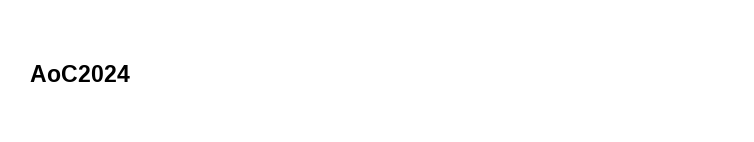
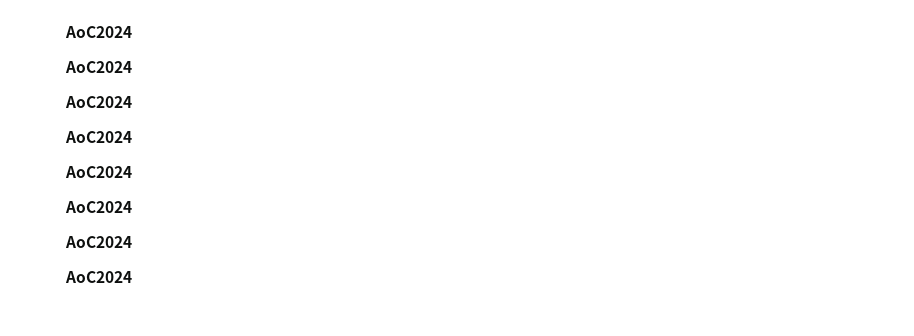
[30,65,130,82] AoC2024 -> [65,26,132,38] [65,61,132,73] [65,96,132,108] [65,131,132,143] [65,166,132,178] [65,201,132,213] [65,236,132,248] [65,271,132,283] AoC2024 // AoC2024 // AoC2024 // AoC2024 // AoC2024 // AoC2024 // AoC2024 // AoC2024

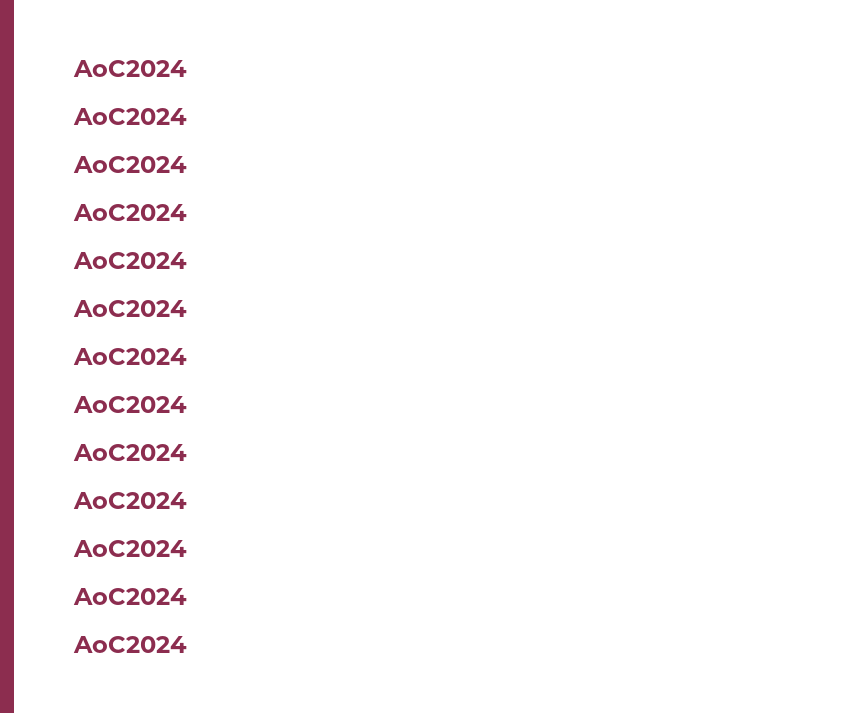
[65,26,132,38] [65,61,132,73] [65,96,132,108] [65,131,132,143] [65,166,132,178] [65,201,132,213] [65,236,132,248] [65,271,132,283] AoC2024 // AoC2024 // AoC2024 // AoC2024 // AoC2024 // AoC2024 // AoC2024 // AoC2024 -> [73,60,187,77] [73,108,187,125] [73,156,187,173] [73,204,187,221] [73,252,187,269] [73,300,187,317] [73,348,187,365] [73,396,187,413] [73,444,187,461] [73,492,187,509] [73,540,187,557] [73,588,187,605] [73,636,187,653] AoC2024 // AoC2024 // AoC2024 // AoC2024 // AoC2024 // AoC2024 // AoC2024 // AoC2024 // AoC2024 // AoC2024 // AoC2024 // AoC2024 // AoC2024

